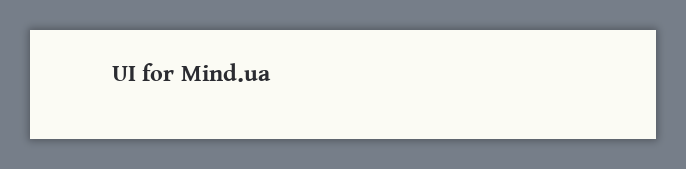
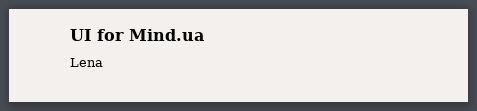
(271, 72) none -> [70,58,103,67] // Lena

